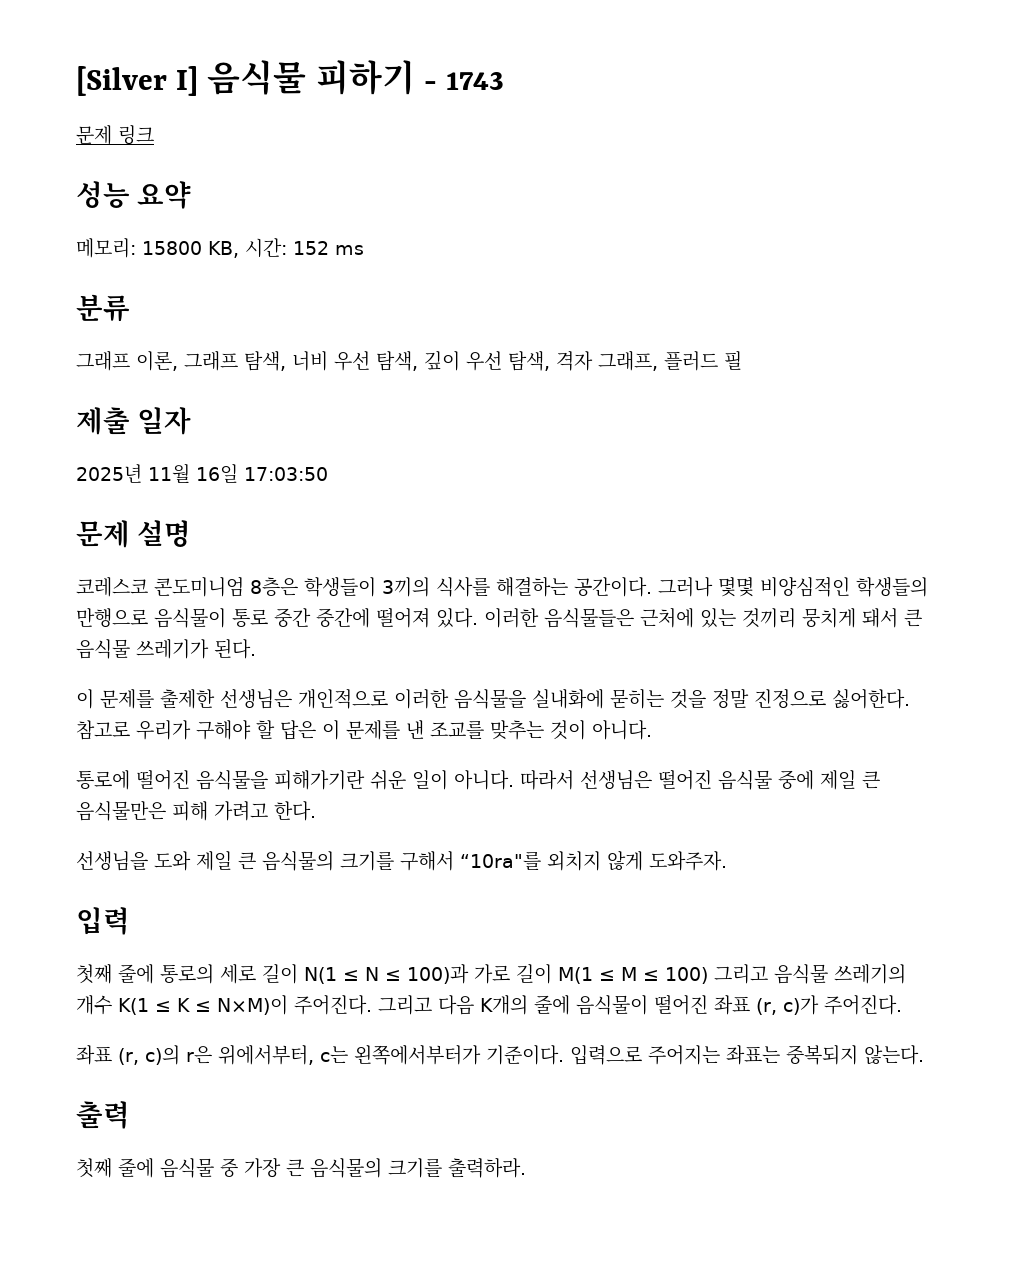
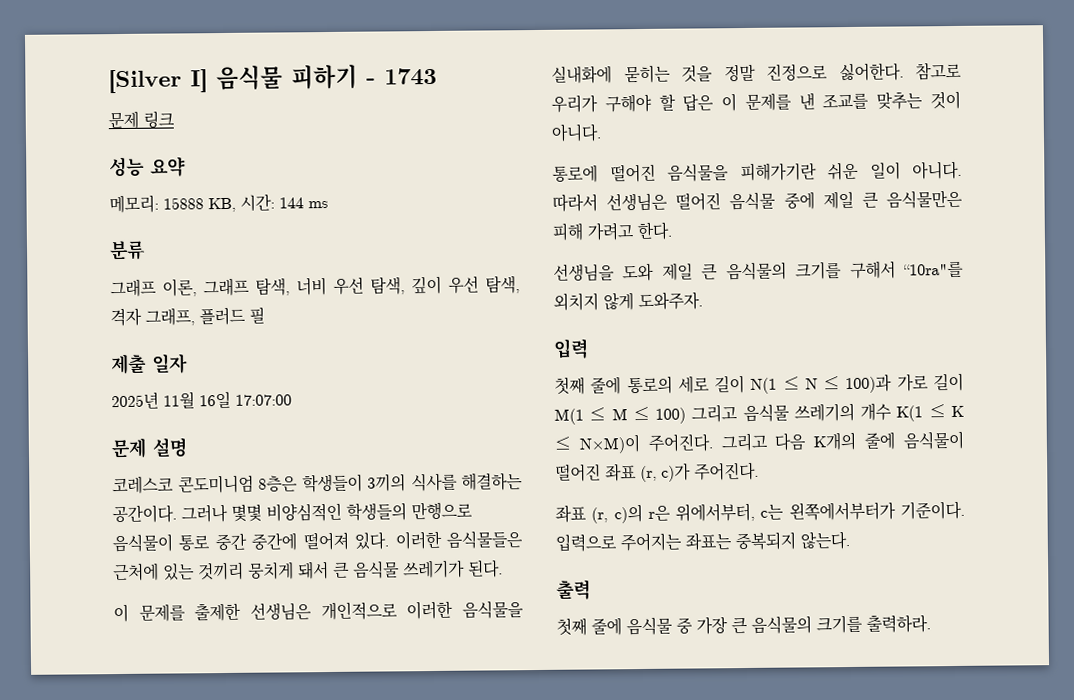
[142,241,202,255] 15800 -> [163,197,204,210] 15888
[293,241,329,255] 152 -> [279,197,304,209] 144
[244,467,328,481] 17:03:50 -> [235,394,292,406] 17:07:00

